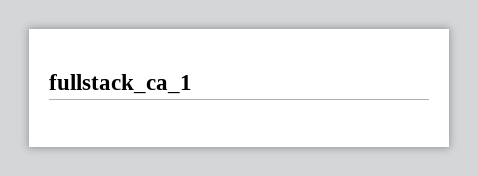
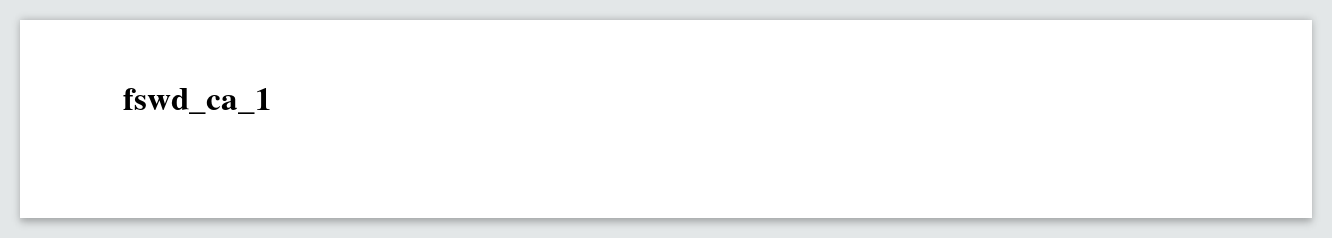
[49,74,192,94] fullstack_ca_1 -> [123,88,272,114] fswd_ca_1

